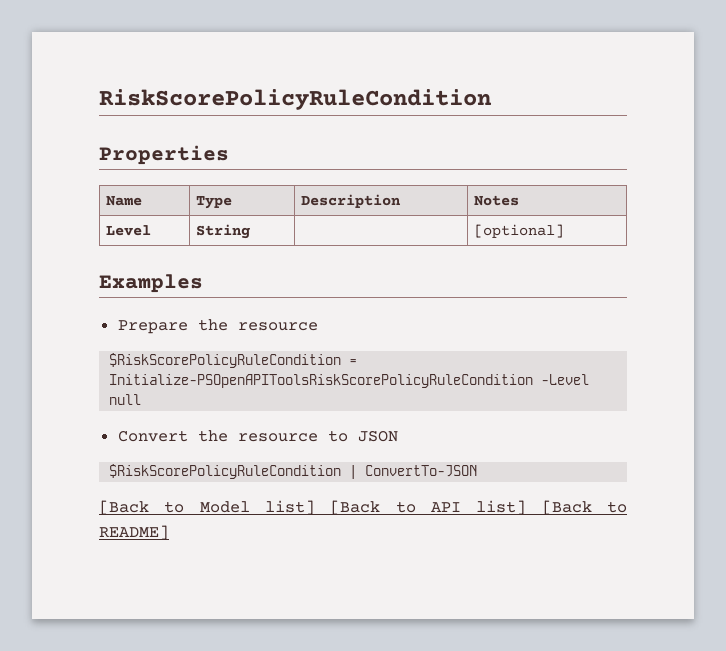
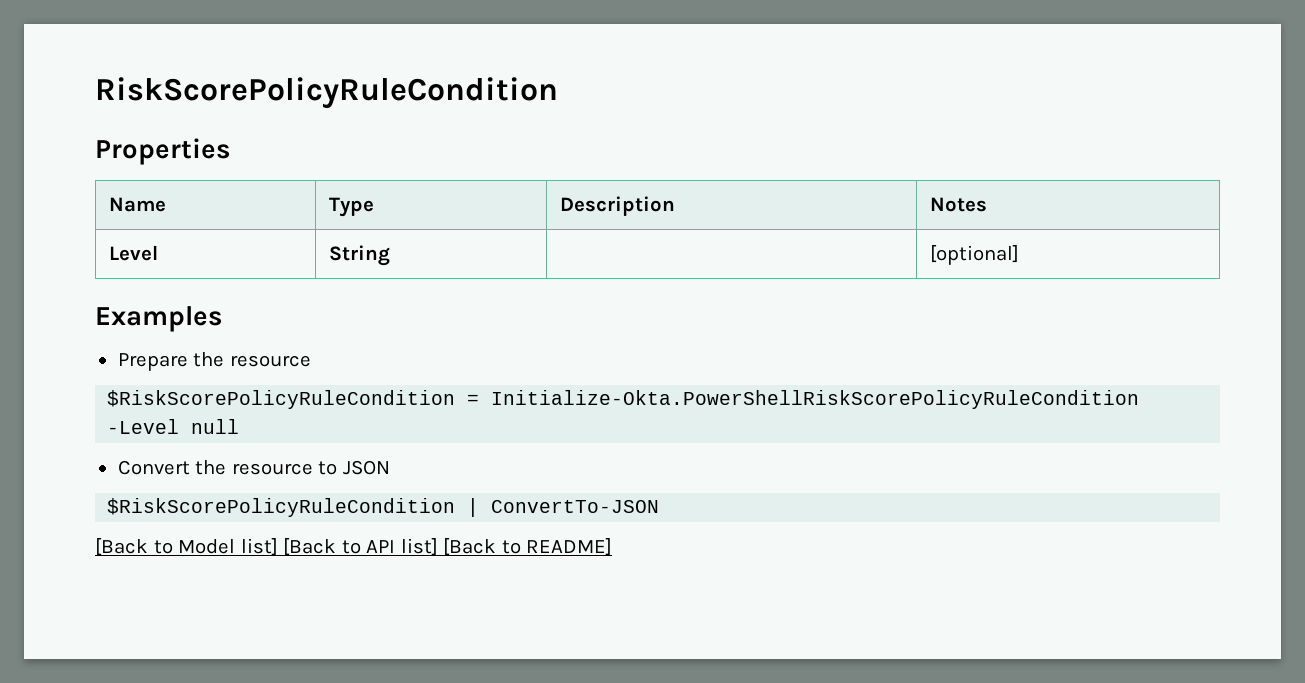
[109,374,534,388] Initialize-PSOpenAPIToolsRiskScorePolicyRuleCondition -> [491,390,1140,409] Initialize-Okta.PowerShellRiskScorePolicyRuleCondition

